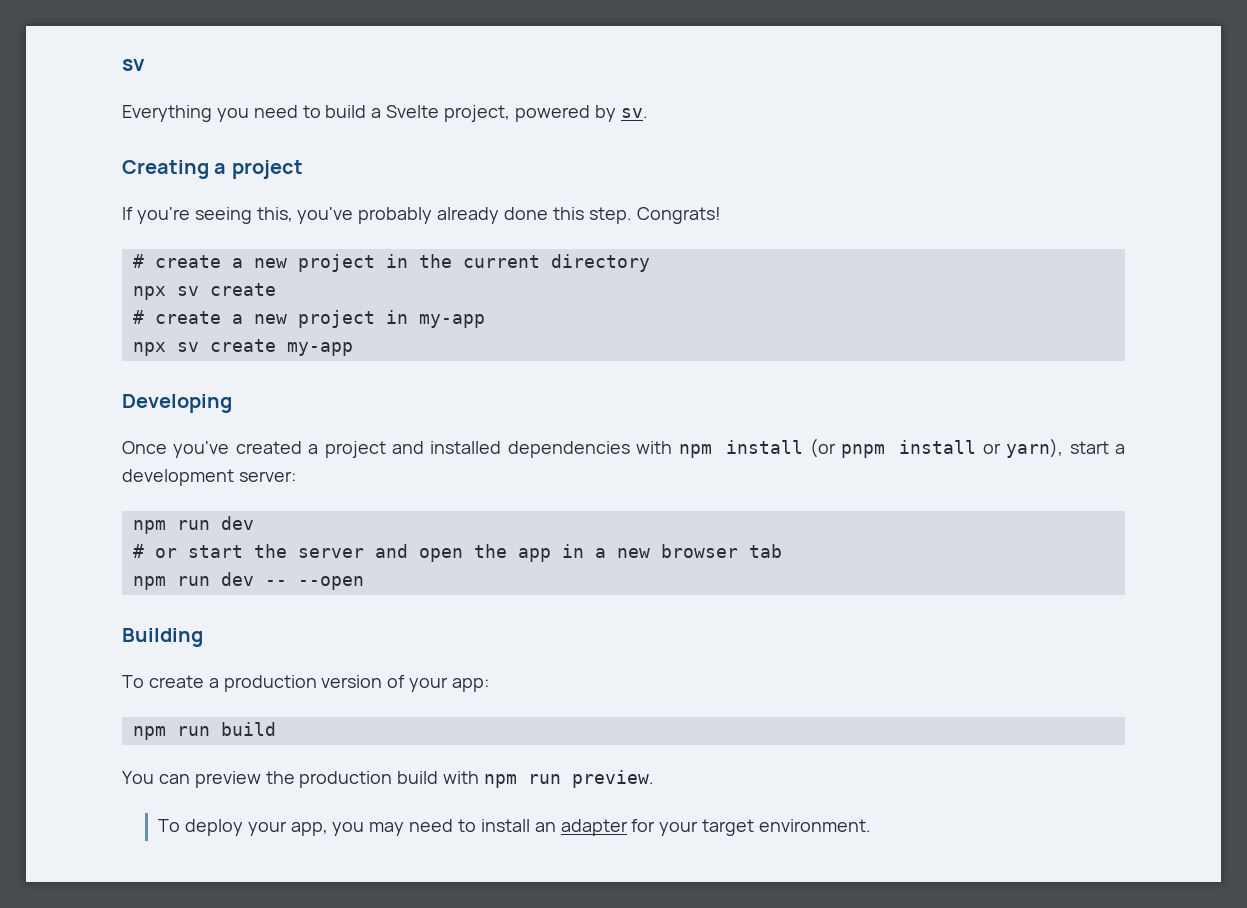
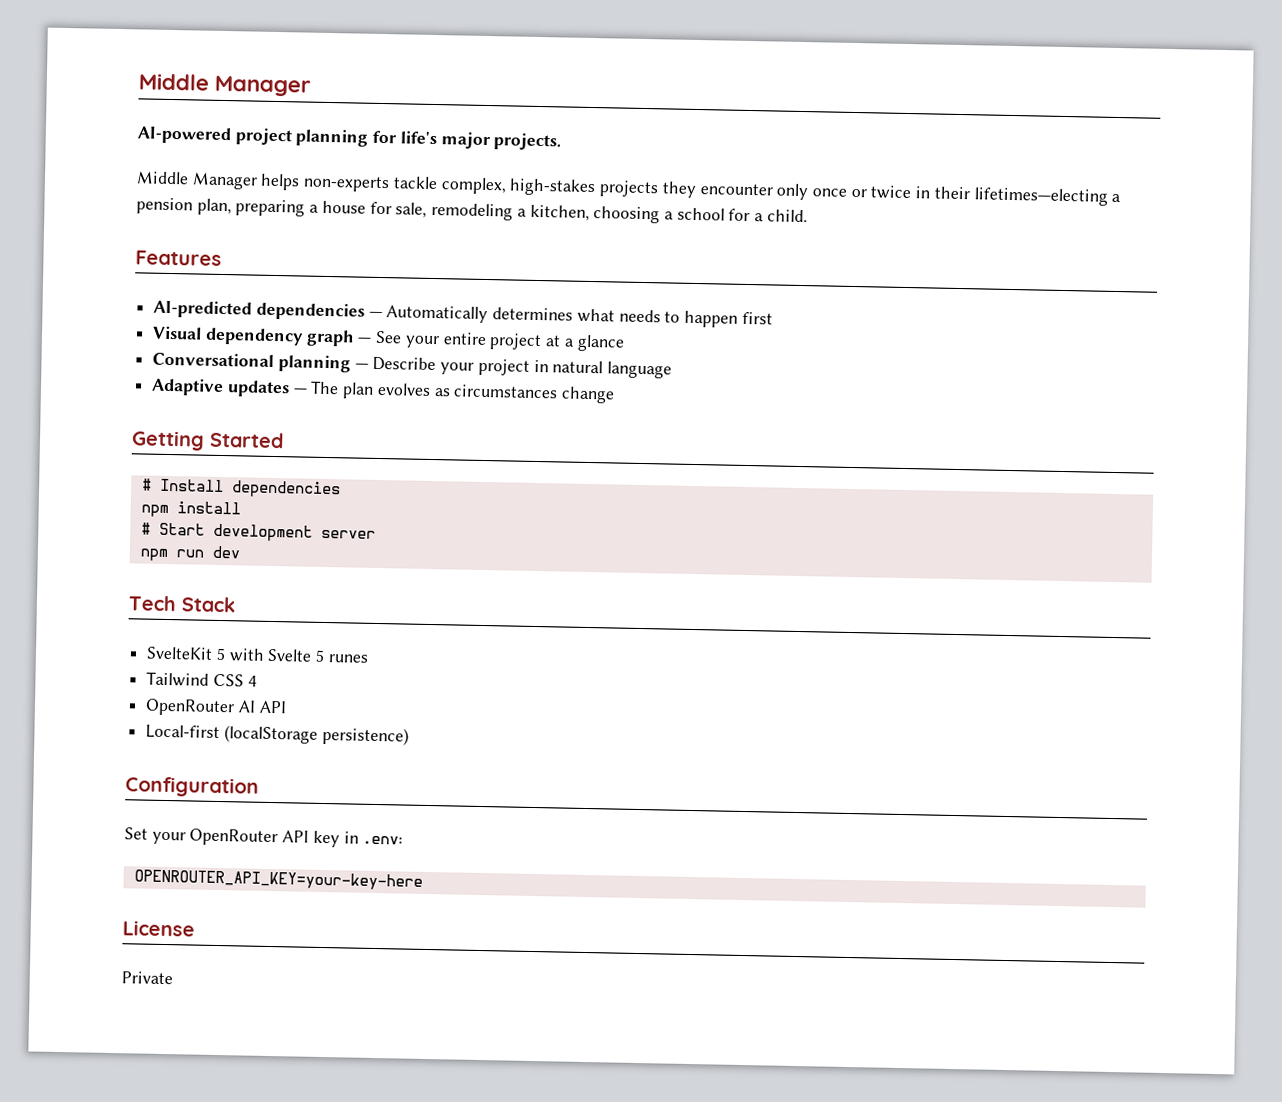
[122,59,145,71] [122,105,648,122] [122,160,303,179] [122,207,721,224] [132,254,650,272] [132,283,276,300] [132,310,485,328] [132,339,353,356] [122,394,232,413] [122,438,1125,458] [122,469,296,486] [132,516,254,534] [132,544,782,562] [132,572,364,590] [122,628,203,647] [122,675,490,692] [132,722,276,740] [122,770,655,788] [157,819,871,836] sv // Everything you need to build a Svelte project, powered by sv. // Creating a project // If you're seeing this, you've probably already done this step. Congrats! // # create a new project in the current directory // npx sv create // # create a new project in my-app // npx sv create my-app // Developing // Once you've created a project and installed dependencies with npm install (or pnpm install or yarn), start a development server: // npm run dev // # or start the server and open the app in a new browser tab // npm run dev -- --open // Building // To create a production version of your app: // npm run build // You can preview the production build with npm run preview. // To deploy your app, you may need to install an adapter for your target environment. -> [138,73,312,97] [137,126,562,151] [136,171,1122,206] [136,197,808,224] [135,250,222,266] [153,299,773,328] [152,325,625,352] [152,351,673,379] [151,377,616,404] [131,430,284,451] [141,478,341,499] [140,501,241,518] [140,522,376,542] [139,545,241,561] [128,595,236,613] [146,646,368,663] [146,671,257,687] [145,698,287,717] [145,724,409,746] [125,776,259,798] [124,827,404,848] [133,869,423,891] [122,920,195,937] [121,971,173,985] Middle Manager // AI-powered project planning for life's major projects. // Middle Manager helps non-experts tackle complex, high-stakes projects they encounter only once or twice in their lifetimes—electing a pension plan, preparing a house for sale, remodeling a kitchen, choosing a school for a child. // Features // AI-predicted dependencies — Automatically determines what needs to happen first // Visual dependency graph — See your entire project at a glance // Conversational planning — Describe your project in natural language // Adaptive updates — The plan evolves as circumstances change // Getting Started // # Install dependencies // npm install // # Start development server // npm run dev // Tech Stack // SvelteKit 5 with Svelte 5 runes // Tailwind CSS 4 // OpenRouter AI API // Local-first (localStorage persistence) // Configuration // Set your OpenRouter API key in .env: // OPENROUTER_API_KEY=your-key-here // License // Private

